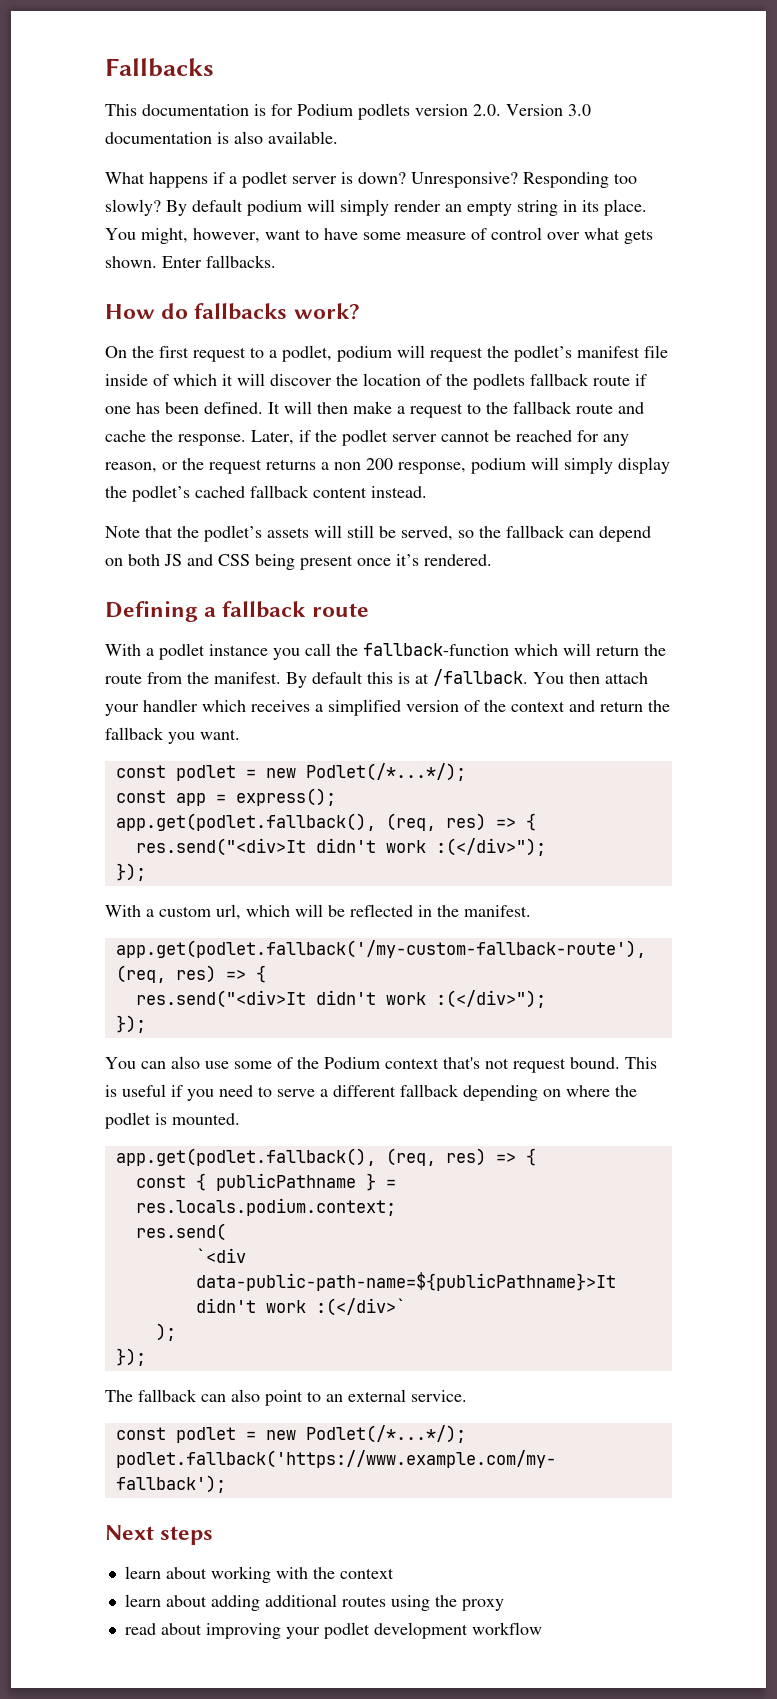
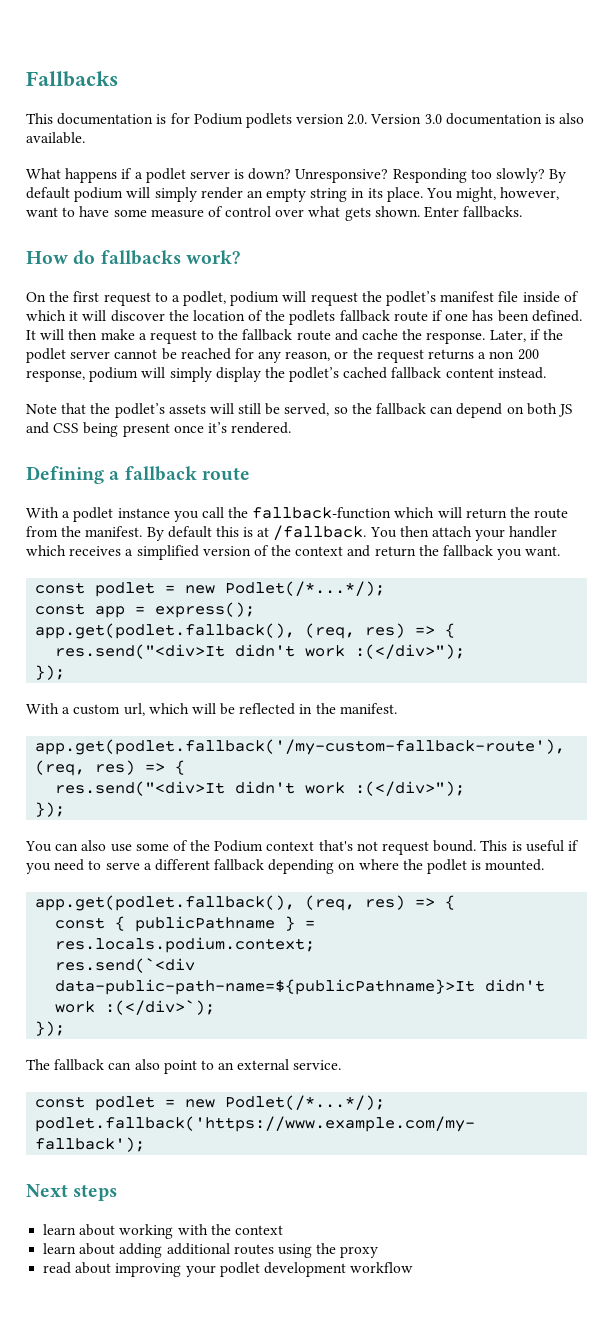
[135,1223,226,1241] [195,1248,246,1263] res.send( // `<div -> [55,958,196,973] res.send(`<div
[315,1298,406,1316] [155,1323,176,1341] :(</div>` // ); -> [105,1000,216,1015] :(</div>`);

